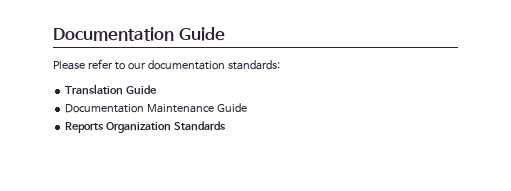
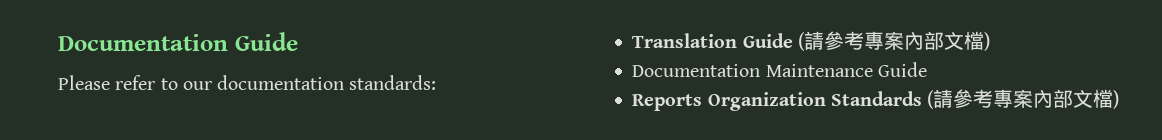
(158, 89) none -> [797,31,990,51] (請參考專案內部文檔)
(227, 126) none -> [927,89,1120,109] (請參考專案內部文檔)

